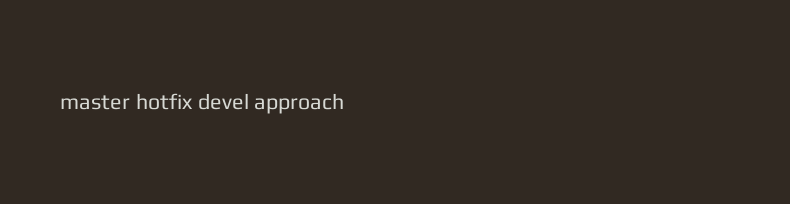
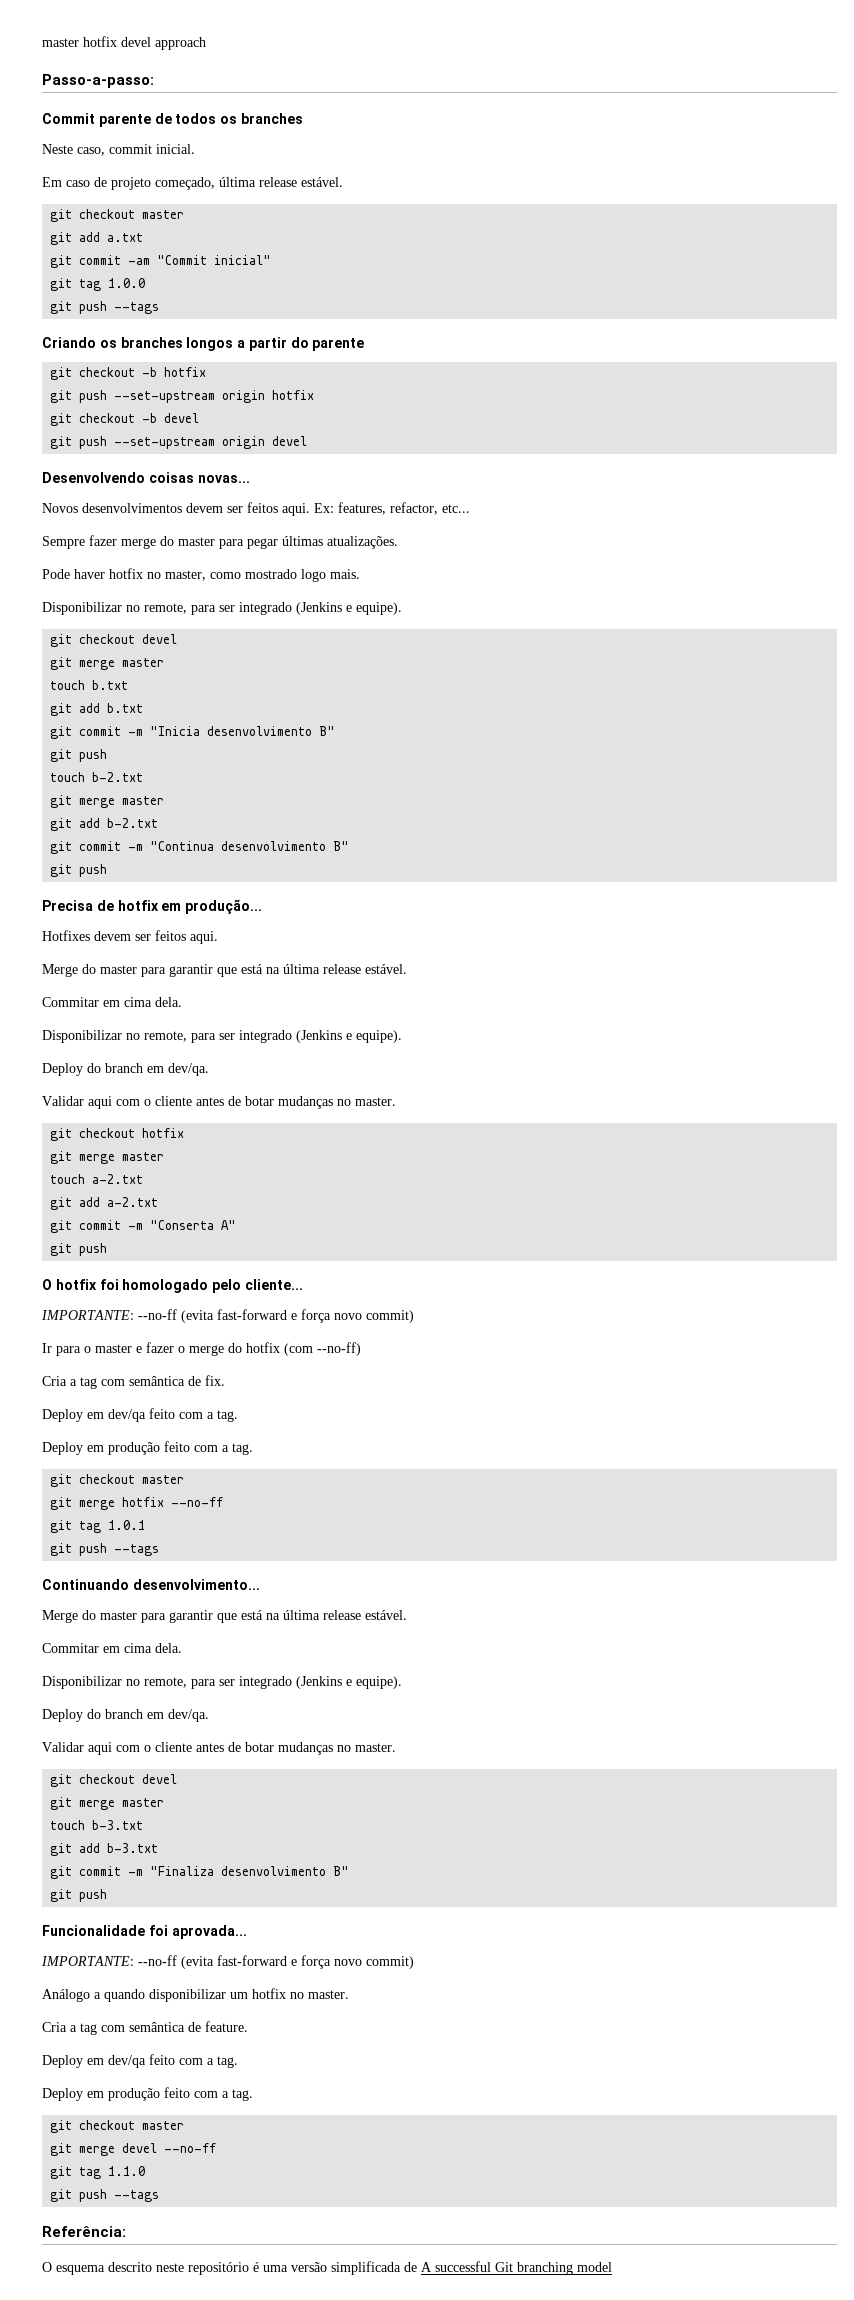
(345, 103) none -> [42,74,154,88] [42,113,303,127] [42,144,195,156] [42,177,343,190] [50,209,185,222] [50,232,144,245] [50,255,272,268] [50,278,146,291] [50,301,160,314] [42,337,365,351] [50,367,207,380] [50,390,315,403] [50,413,200,426] [50,436,308,449] [42,472,250,483] [42,502,470,516] [42,535,398,549] [42,568,360,582] [42,602,402,615] [50,634,178,647] [50,657,165,670] [50,680,129,690] [50,703,144,716] [50,726,336,739] [50,749,108,762] [50,772,144,782] [50,795,165,808] [50,818,159,831] [50,841,350,854] [50,864,108,877] [42,899,263,914] [42,930,218,944] [42,964,407,977] [42,997,182,1007] [42,1030,402,1043] [42,1063,209,1076] [42,1096,396,1109] [50,1128,185,1141] [50,1151,165,1164] [50,1174,144,1184] [50,1197,159,1210] [50,1220,237,1233] [50,1243,108,1256] [42,1279,303,1293] [41,1309,414,1323] [42,1342,361,1356] [42,1375,225,1389] [42,1408,238,1422] [42,1441,253,1455] [50,1474,185,1487] [50,1497,224,1510] [50,1520,146,1533] [50,1543,160,1556] [42,1579,260,1590] [42,1610,407,1623] [42,1643,182,1653] [42,1676,402,1689] [42,1709,209,1722] [42,1742,396,1755] [50,1774,178,1787] [50,1797,165,1810] [50,1820,144,1830] [50,1843,159,1856] [50,1866,350,1879] [50,1889,108,1902] [42,1925,247,1939] [41,1955,414,1969] [42,1988,349,2002] [42,2021,248,2035] [42,2054,238,2068] [42,2087,253,2101] [50,2120,185,2133] [50,2143,217,2156] [50,2166,146,2179] [50,2189,160,2202] [42,2226,126,2237] [42,2261,612,2275] // Passo-a-passo: // Commit parente de todos os branches // Neste caso, commit inicial. // Em caso de projeto começado, última release estável. // git checkout master // git add a.txt // git commit -am "Commit inicial" // git tag 1.0.0 // git push --tags // Criando os branches longos a partir do parente // git checkout -b hotfix // git push --set-upstream origin hotfix // git checkout -b devel // git push --set-upstream origin devel // Desenvolvendo coisas novas... // Novos desenvolvimentos devem ser feitos aqui. Ex: features, refactor, etc... // Sempre fazer merge do master para pegar últimas atualizações. // Pode haver hotfix no master, como mostrado logo mais. // Disponibilizar no remote, para ser integrado (Jenkins e equipe). // git checkout devel // git merge master // touch b.txt // git add b.txt // git commit -m "Inicia desenvolvimento B" // git push // touch b-2.txt // git merge master // git add b-2.txt // git commit -m "Continua desenvolvimento B" // git push // Precisa de hotfix em produção... // Hotfixes devem ser feitos aqui. // Merge do master para garantir que está na última release estável. // Commitar em cima dela. // Disponibilizar no remote, para ser integrado (Jenkins e equipe). // Deploy do branch em dev/qa. // Validar aqui com o cliente antes de botar mudanças no master. // git checkout hotfix // git merge master // touch a-2.txt // git add a-2.txt // git commit -m "Conserta A" // git push // O hotfix foi homologado pelo cliente... // IMPORTANTE: --no-ff (evita fast-forward e força novo commit) // Ir para o master e fazer o merge do hotfix (com --no-ff) // Cria a tag com semântica de fix. // Deploy em dev/qa feito com a tag. // Deploy em produção feito com a tag. // git checkout master // git merge hotfix --no-ff // git tag 1.0.1 // git push --tags // Continuando desenvolvimento... // Merge do master para garantir que está na última release estável. // Commitar em cima dela. // Disponibilizar no remote, para ser integrado (Jenkins e equipe). // Deploy do branch em dev/qa. // Validar aqui com o cliente antes de botar mudanças no master. // git checkout devel // git merge master // touch b-3.txt // git add b-3.txt // git commit -m "Finaliza desenvolvimento B" // git push // Funcionalidade foi aprovada... // IMPORTANTE: --no-ff (evita fast-forward e força novo commit) // Análogo a quando disponibilizar um hotfix no master. // Cria a tag com semântica de feature. // Deploy em dev/qa feito com a tag. // Deploy em produção feito com a tag. // git checkout master // git merge devel --no-ff // git tag 1.1.0 // git push --tags // Referência: // O esquema descrito neste repositório é uma versão simplificada de A successful Git branching model

